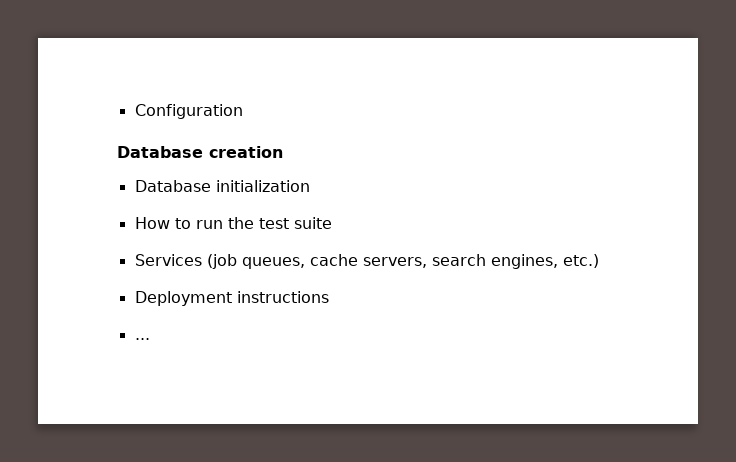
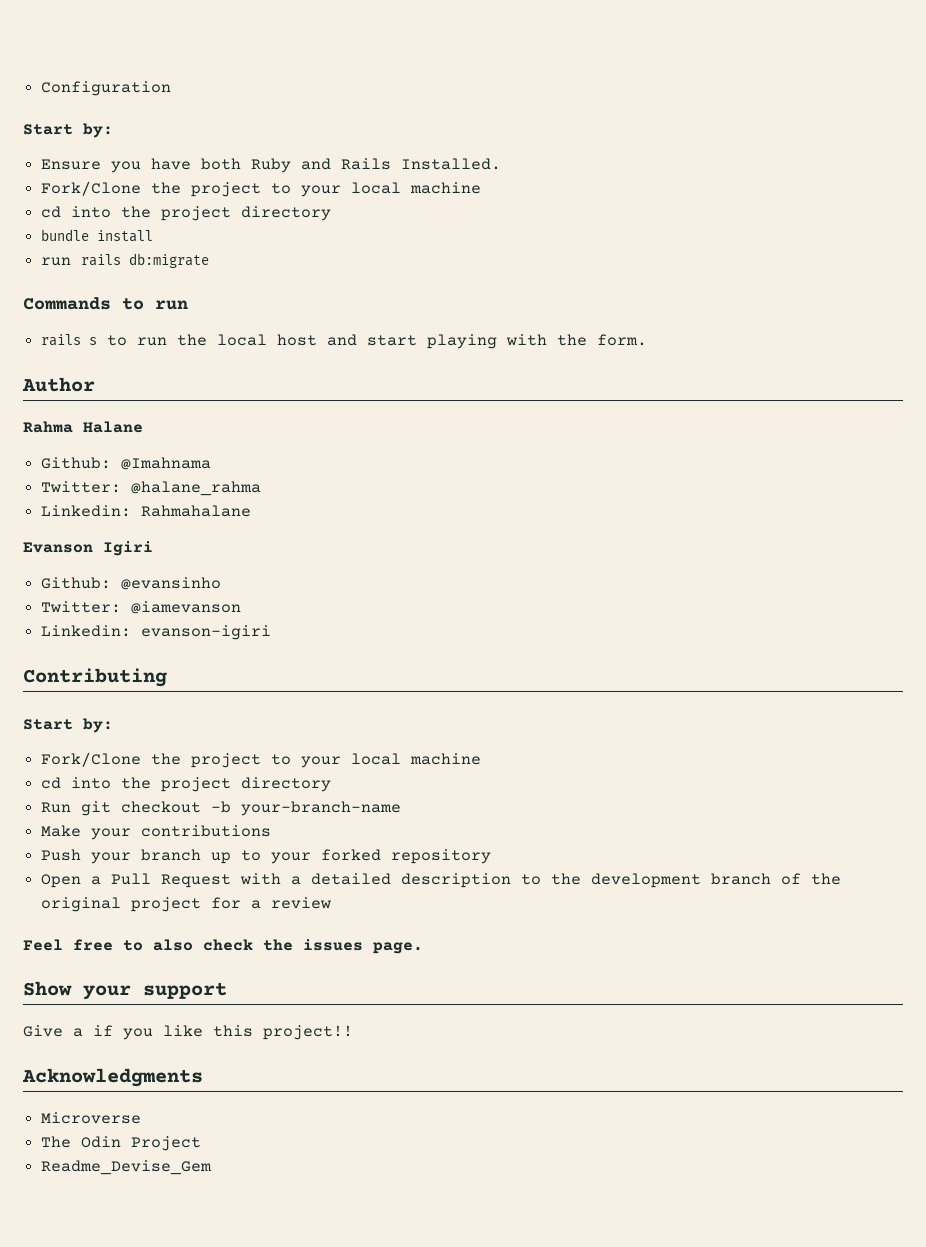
[117,146,283,158] [134,180,310,192] [134,217,332,229] [134,254,599,269] [134,291,329,306] [134,338,150,340] Database creation // Database initialization // How to run the test suite // Services (job queues, cache servers, search engines, etc.) // Deployment instructions // ... -> [23,123,113,138] [41,158,502,173] [41,181,482,197] [41,206,332,221] [41,229,154,242] [41,253,210,268] [23,297,188,310] [41,334,648,349] [22,377,95,392] [23,421,143,433] [41,457,212,470] [41,481,262,496] [41,505,252,517] [23,541,153,556] [41,577,222,590] [41,601,242,614] [41,625,272,640] [23,668,167,687] [23,718,113,733] [41,752,482,768] [41,777,332,792] [41,801,402,816] [41,825,272,840] [41,849,492,864] [41,873,842,888] [41,897,332,912] [23,939,423,954] [23,981,227,1000] [23,1025,353,1040] [22,1068,203,1087] [41,1112,142,1124] [41,1136,202,1151] [41,1160,213,1175] Start by: // Ensure you have both Ruby and Rails Installed. // Fork/Clone the project to your local machine // cd into the project directory // bundle install // run rails db:migrate // Commands to run // rails s to run the local host and start playing with the form. // Author // Rahma Halane // Github: @Imahnama // Twitter: @halane_rahma // Linkedin: Rahmahalane // Evanson Igiri // Github: @evansinho // Twitter: @iamevanson // Linkedin: evanson-igiri // Contributing // Start by: // Fork/Clone the project to your local machine // cd into the project directory // Run git checkout -b your-branch-name // Make your contributions // Push your branch up to your forked repository // Open a Pull Request with a detailed description to the development branch of the original project for a review // Feel free to also check the issues page. // Show your support // Give a if you like this project!! // Acknowledgments // Microverse // The Odin Project // Readme_Devise_Gem

